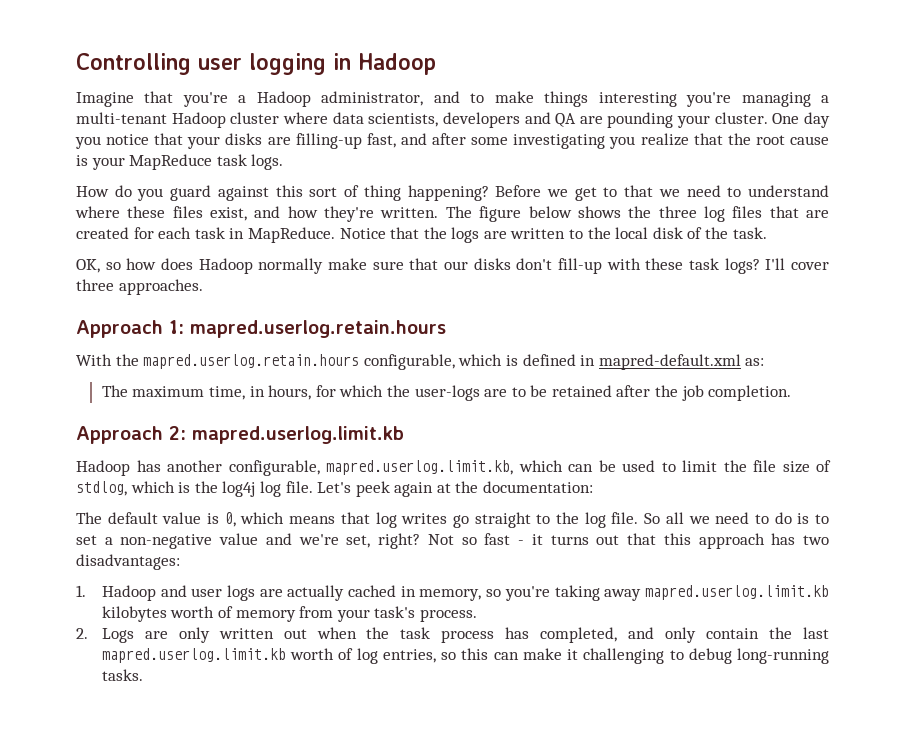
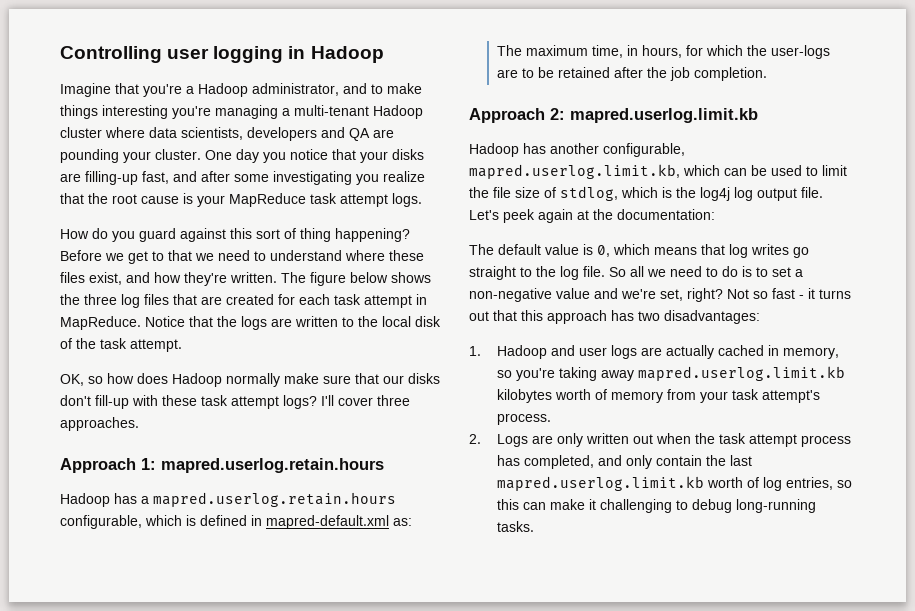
(247, 160) none -> [340,194,388,207] attempt
(225, 233) none -> [364,295,412,308] attempt
[732,227,767,239] task. -> [100,338,182,352] task attempt.
(719, 264) none -> [231,396,279,409] attempt
[76,354,139,366] With the -> [60,493,149,507] Hadoop has a
(281, 489) none -> [757,188,797,201] output
[374,606,416,618] task's -> [731,389,820,403] task attempt's
(431, 633) none -> [748,434,797,447] attempt

